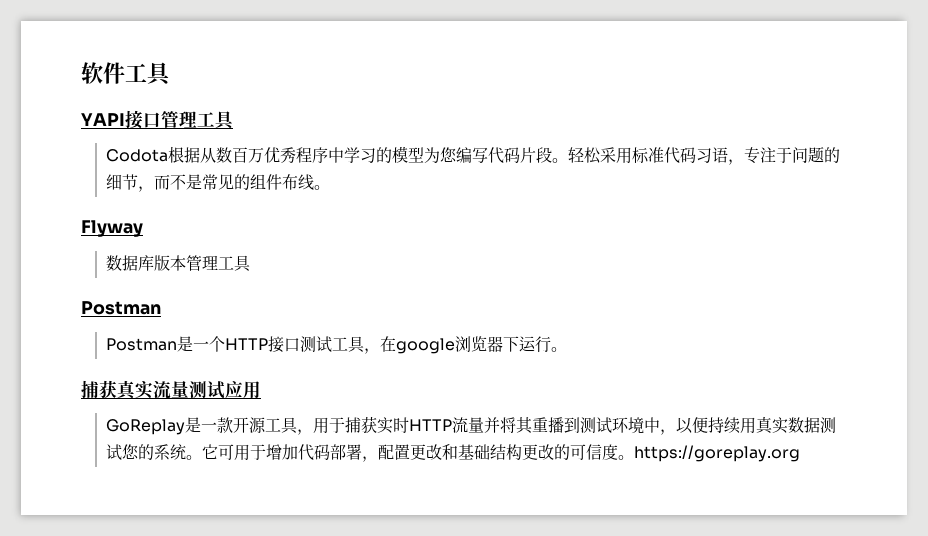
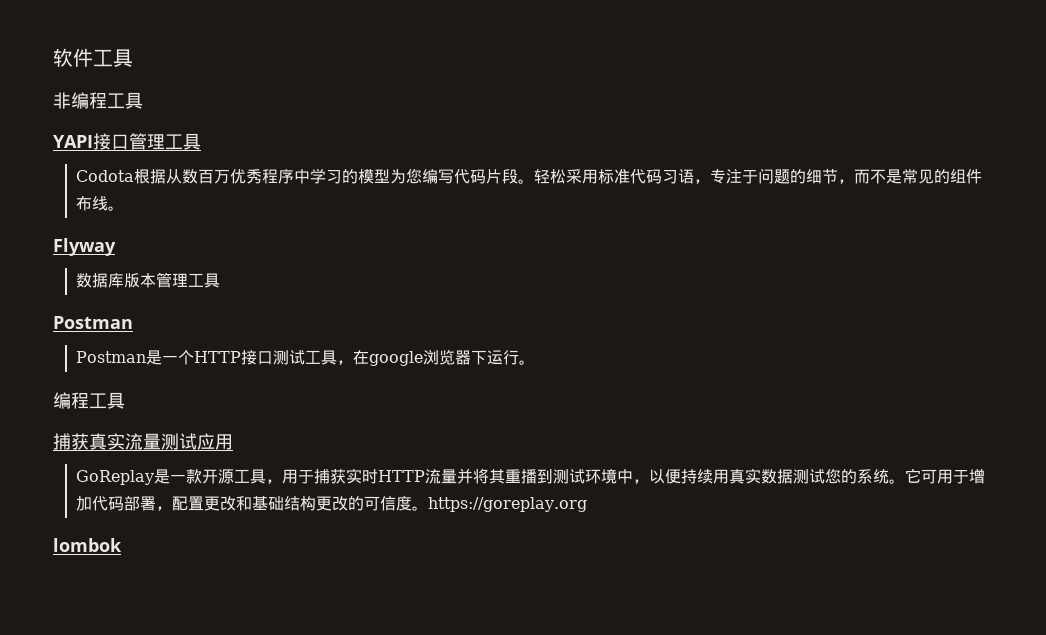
(172, 74) none -> [53,92,143,109] // 非编程工具
(567, 349) none -> [53,392,125,409] // 编程工具
(800, 453) none -> [53,538,122,552] // lombok

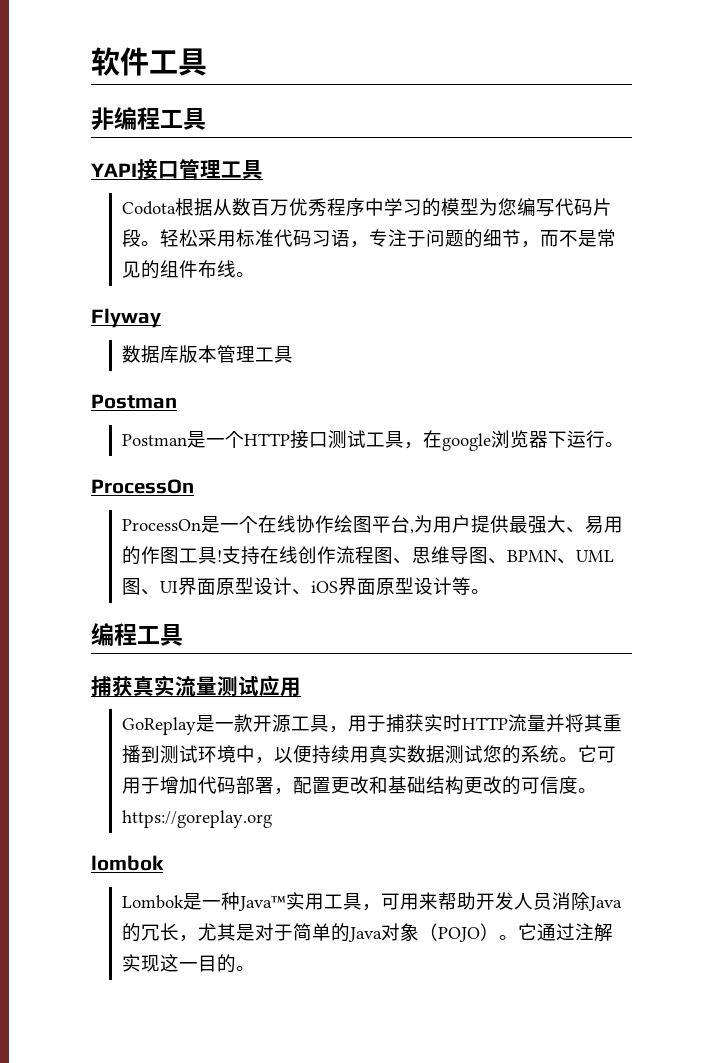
(536, 362) none -> [91,479,194,494] [122,515,624,534] [122,546,615,565] [122,577,491,595] // ProcessOn // ProcessOn是一个在线协作绘图平台,为用户提供最强大、易用的作图工具!支持在线创作流程图、思维导图、BPMN、UML图、UI界面原型设计、iOS界面原型设计等。
(122, 545) none -> [122,892,623,911] [122,923,614,942] [122,954,256,973] // Lombok是一种Java™实用工具，可用来帮助开发人员消除Java的冗长，尤其是对于简单的Java对象（POJO）。它通过注解实现这一目的。

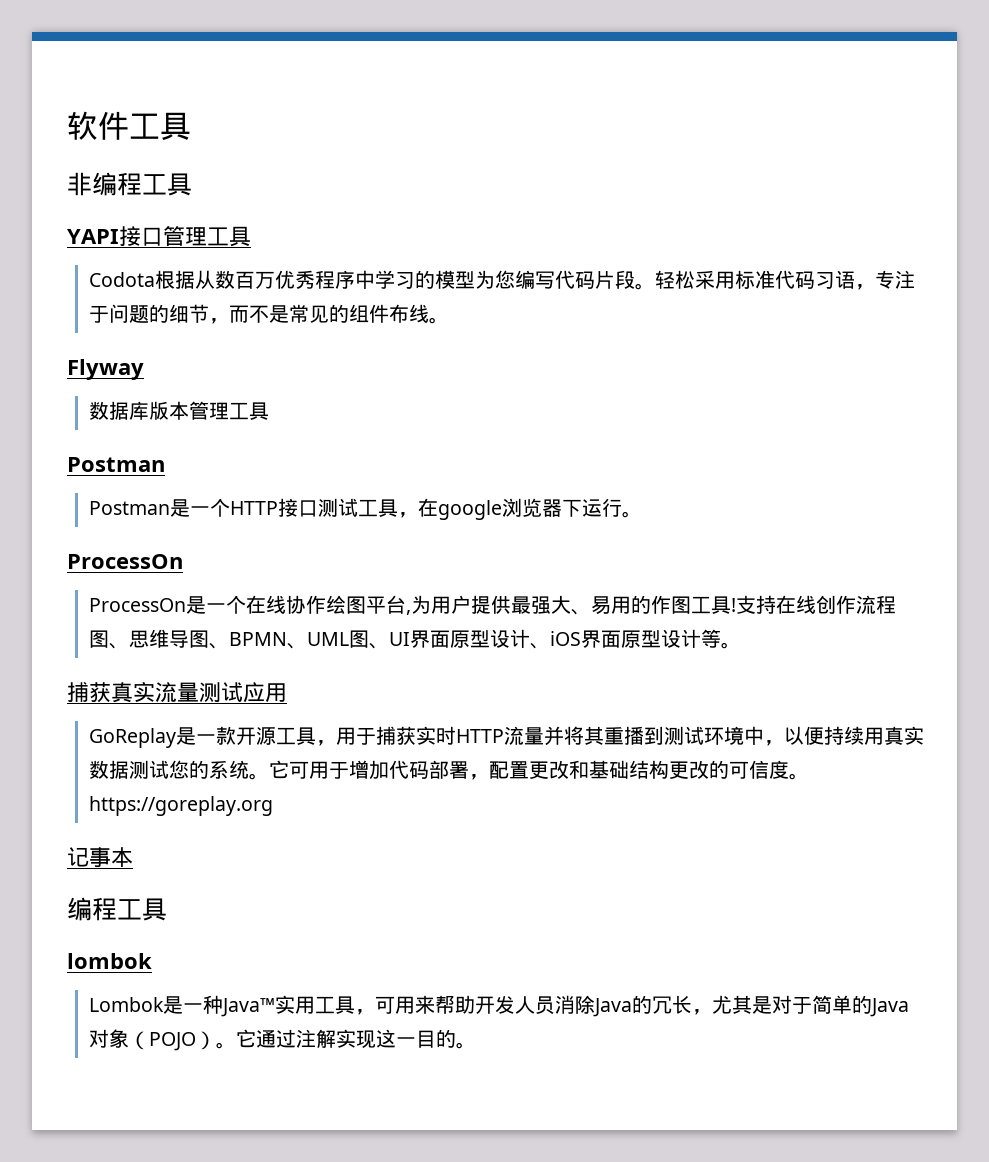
[91,623,183,646] // 编程工具 -> (741, 645) none
(273, 819) none -> [67,847,133,868] [67,897,167,921] // 记事本 // 编程工具

